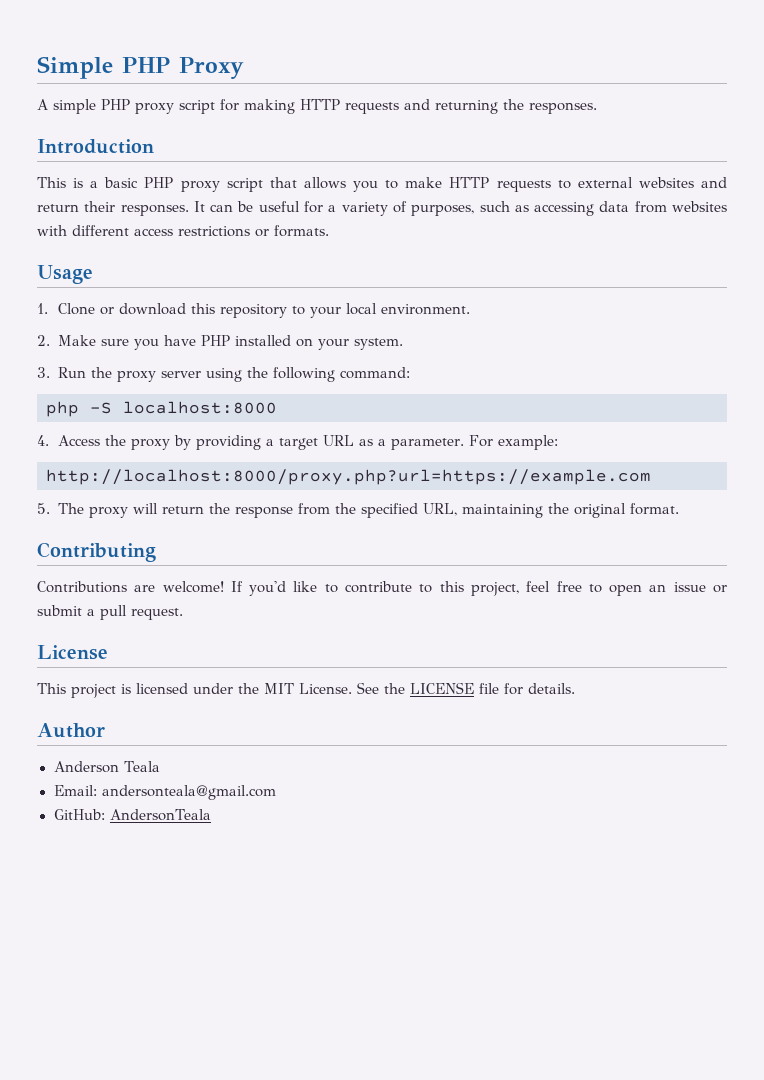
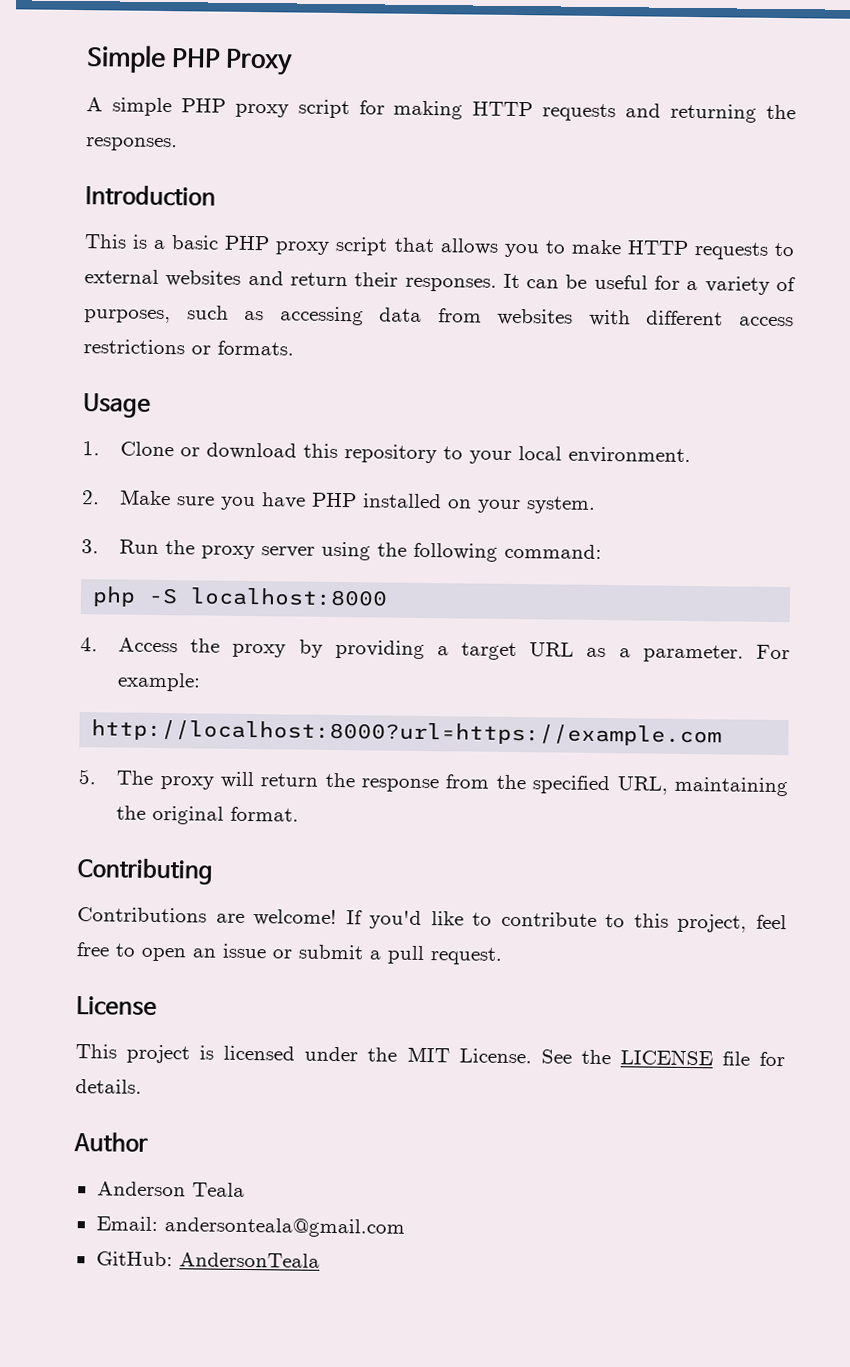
[46,469,651,485] http://localhost:8000/proxy.php?url=https://example.com -> [91,719,723,747] http://localhost:8000?url=https://example.com

